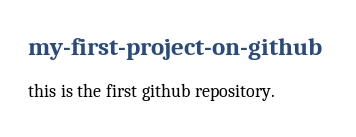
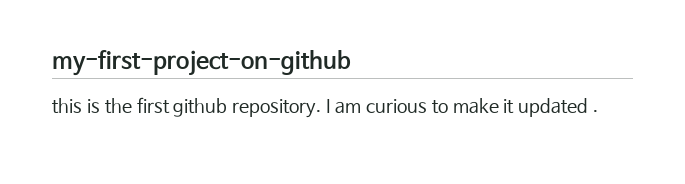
(275, 92) none -> [326,98,599,117] I am curious to make it updated .

